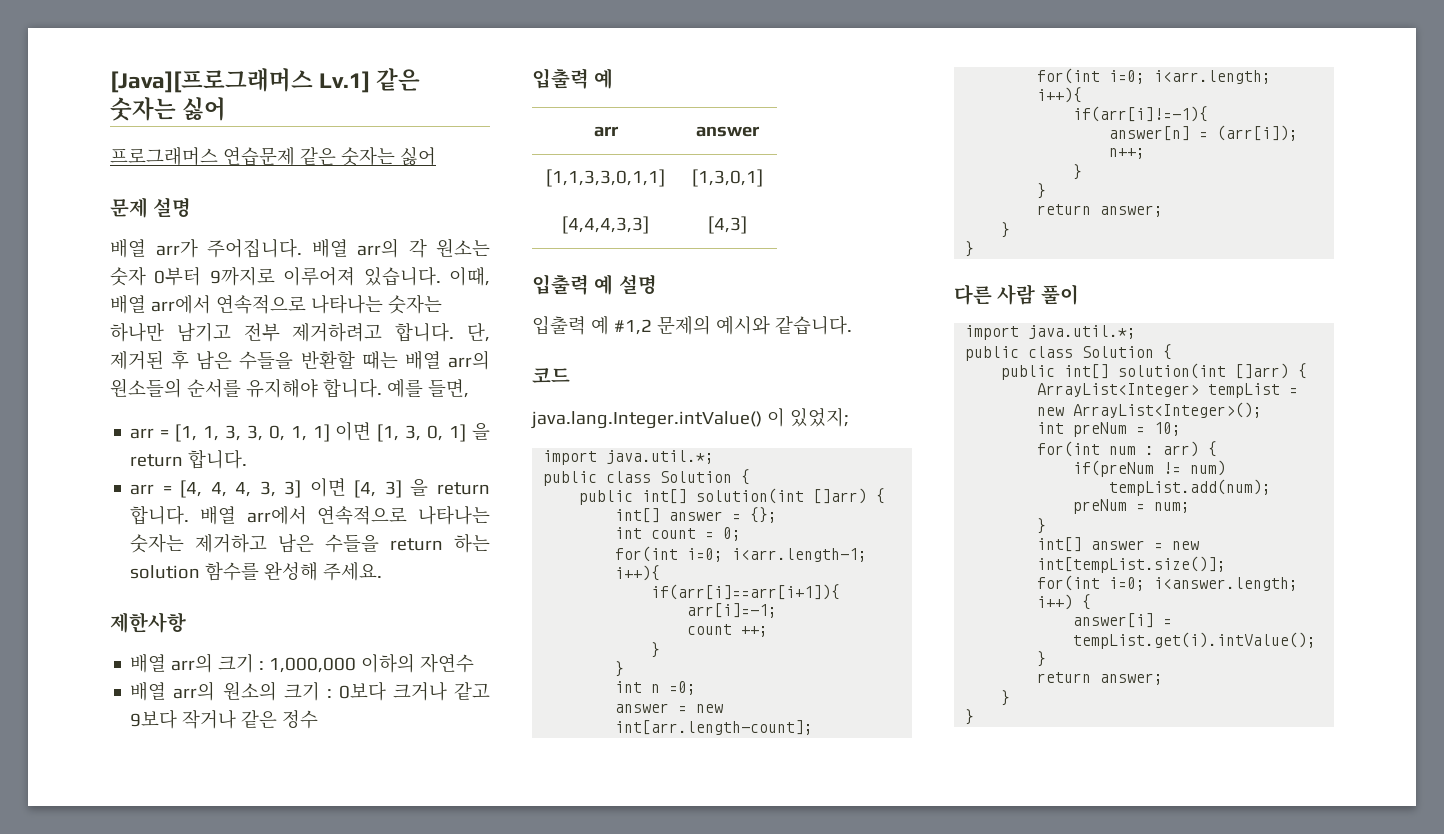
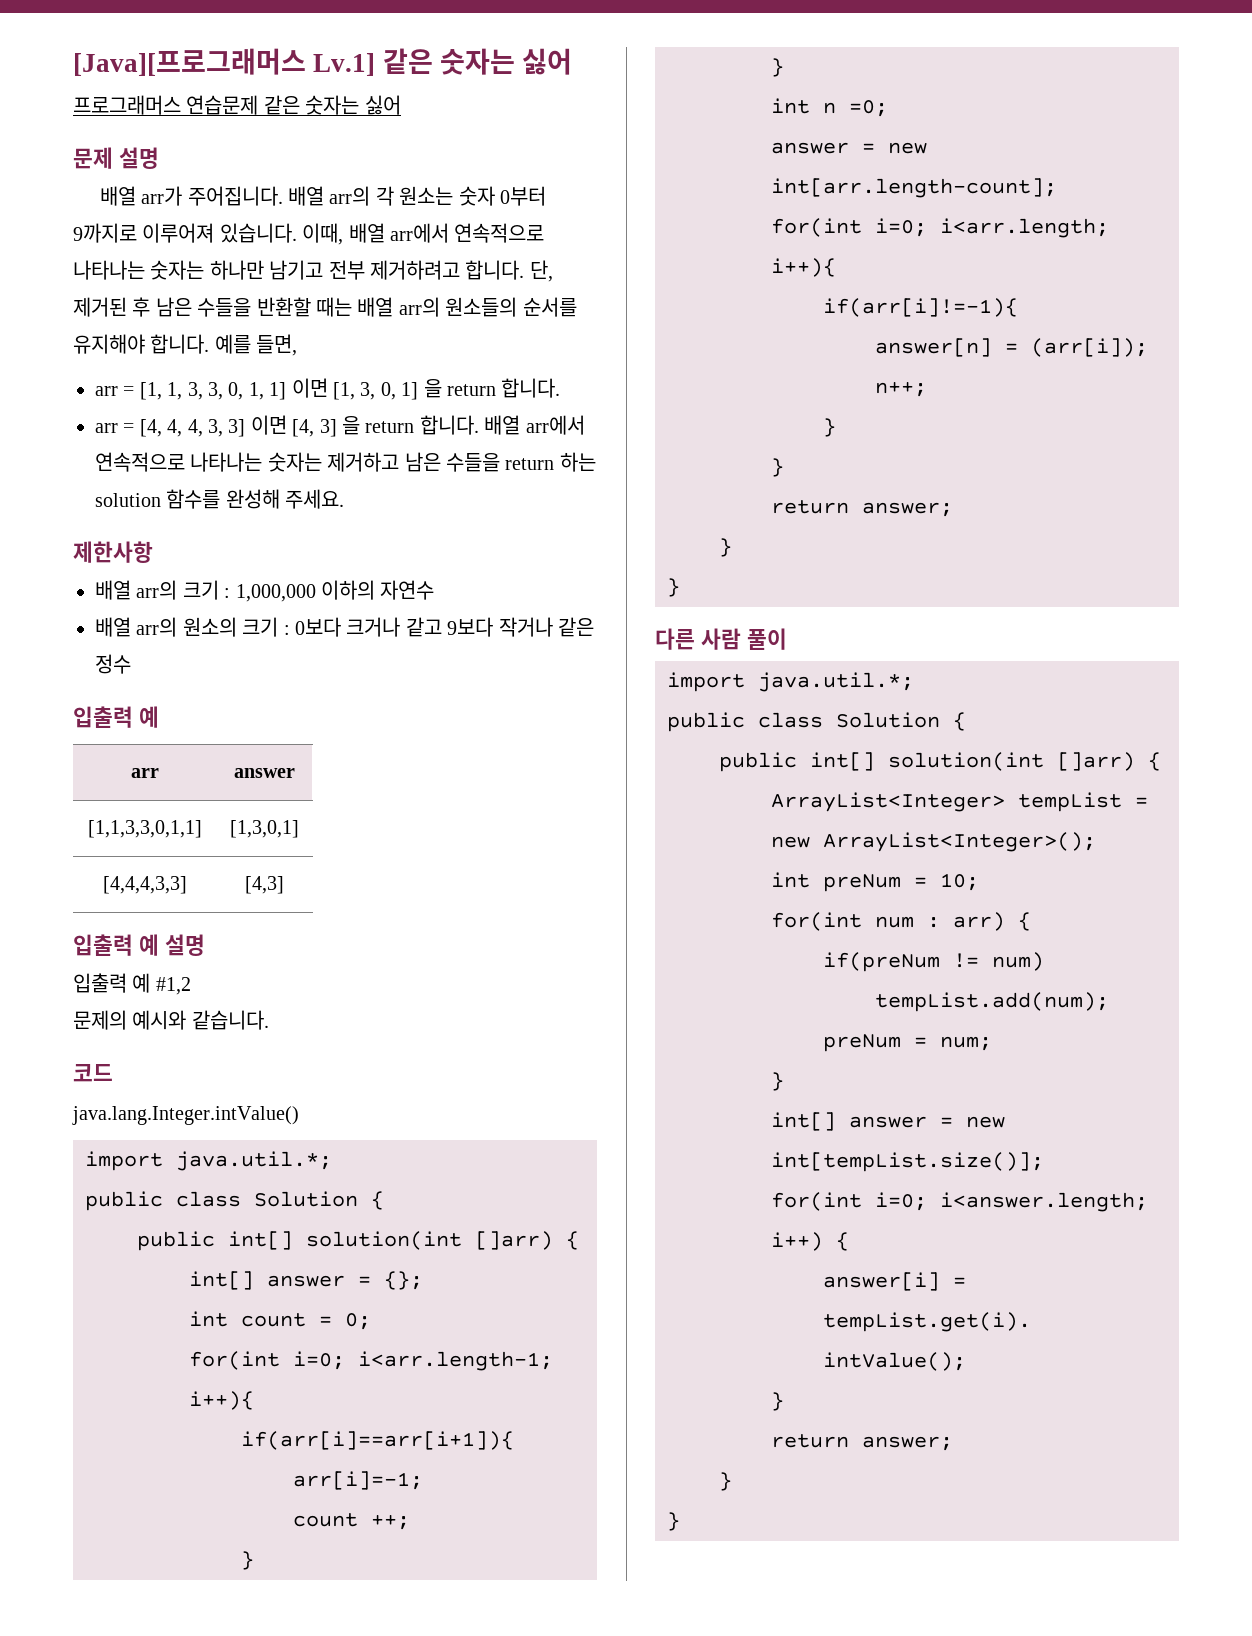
(652, 327) none -> (191, 986) //
[766,407,849,427] 이 있었지; -> (299, 1115) none

